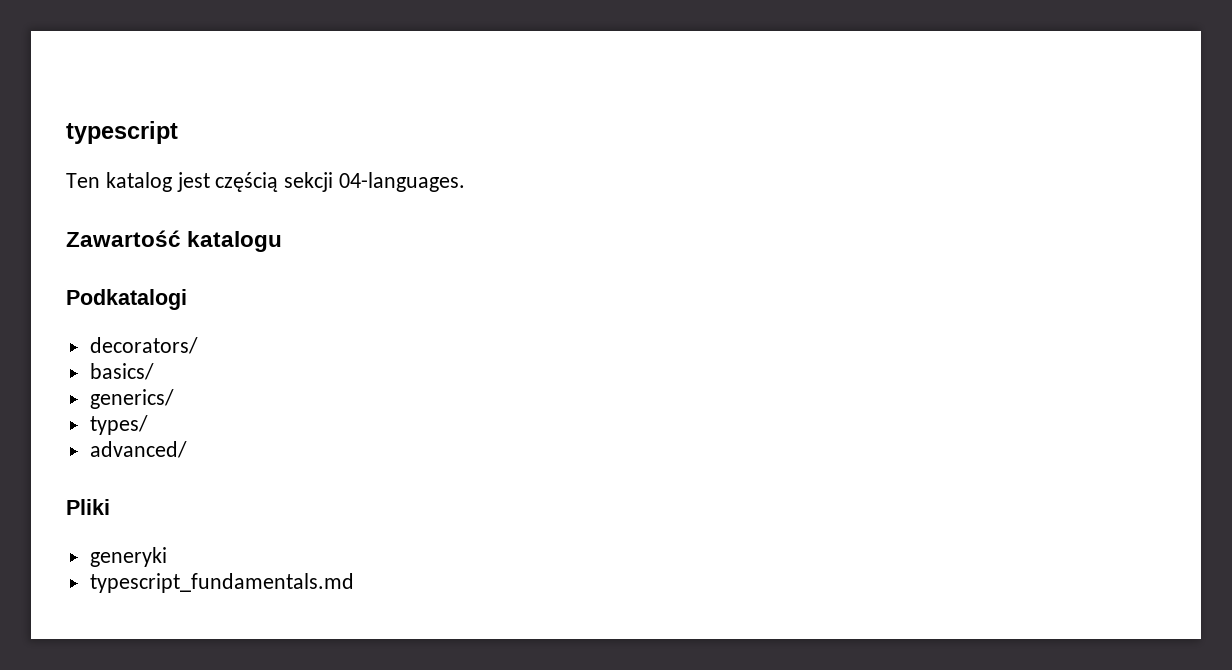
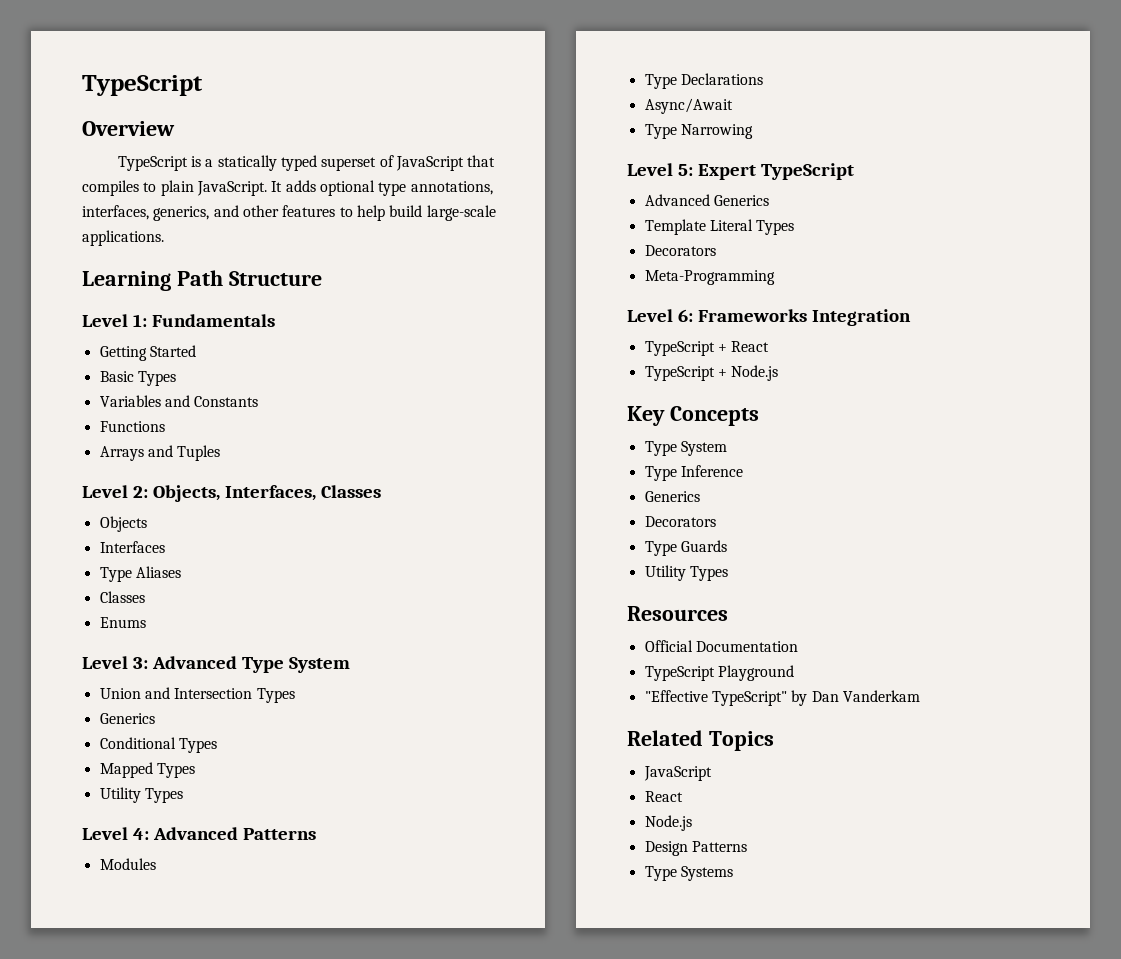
[66,121,178,144] [66,172,466,192] [66,230,283,252] [66,289,187,310] [89,337,198,354] [89,363,154,380] [89,389,174,409] [89,415,148,435] [89,441,187,458] [66,499,110,515] [89,547,167,567] [89,573,354,593] typescript // Ten katalog jest częścią sekcji 04-languages. // Zawartość katalogu // Podkatalogi // decorators/ // basics/ // generics/ // types/ // advanced/ // Pliki // generyki // typescript_fundamentals.md -> [82,75,203,96] [82,121,175,136] [117,155,496,171] [82,180,493,196] [82,205,496,221] [82,230,164,246] [82,270,322,291] [82,314,275,327] [99,345,196,361] [99,371,176,386] [99,395,259,407] [99,421,165,432] [99,445,221,461] [82,485,381,502] [99,516,147,532] [99,541,165,553] [99,566,181,582] [99,591,145,603] [99,617,146,628] [82,656,350,673] [99,687,295,703] [99,713,155,724] [99,737,217,753] [99,762,195,778] [99,787,183,803] [82,827,316,840] [99,858,156,870] [644,73,763,89] [644,98,733,114] [644,124,753,139] [627,163,854,180] [644,194,769,206] [644,219,795,235] [644,245,716,256] [644,270,775,285] [627,309,911,326] [644,341,770,356] [644,365,779,381] [627,406,759,426] [644,441,727,456] [644,465,743,481] [644,491,700,502] [644,516,716,527] [644,540,727,556] [644,565,728,581] [627,606,728,621] [644,640,798,652] [644,665,794,681] [644,690,920,706] [627,730,774,751] [643,766,712,781] [644,791,683,802] [644,815,692,831] [644,841,747,856] [644,866,733,881] TypeScript // Overview // TypeScript is a statically typed superset of JavaScript that compiles to plain JavaScript. It adds optional type annotations, interfaces, generics, and other features to help build large-scale applications. // Learning Path Structure // Level 1: Fundamentals // Getting Started // Basic Types // Variables and Constants // Functions // Arrays and Tuples // Level 2: Objects, Interfaces, Classes // Objects // Interfaces // Type Aliases // Classes // Enums // Level 3: Advanced Type System // Union and Intersection Types // Generics // Conditional Types // Mapped Types // Utility Types // Level 4: Advanced Patterns // Modules // Type Declarations // Async/Await // Type Narrowing // Level 5: Expert TypeScript // Advanced Generics // Template Literal Types // Decorators // Meta-Programming // Level 6: Frameworks Integration // TypeScript + React // TypeScript + Node.js // Key Concepts // Type System // Type Inference // Generics // Decorators // Type Guards // Utility Types // Resources // Official Documentation // TypeScript Playground // "Effective TypeScript" by Dan Vanderkam // Related Topics // JavaScript // React // Node.js // Design Patterns // Type Systems

